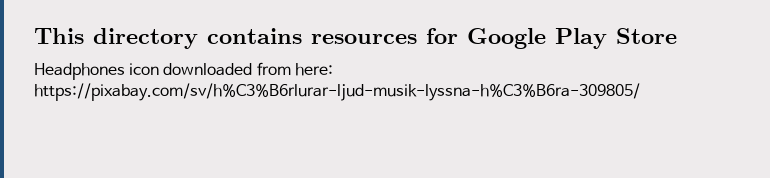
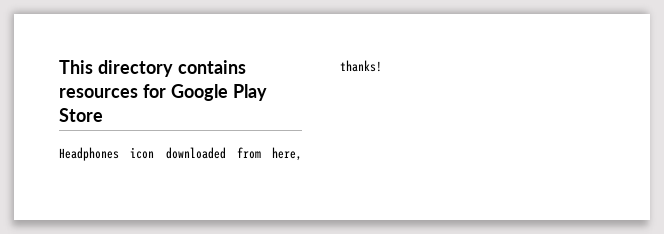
[294,63,333,76] [34,83,640,101] here: https://pixabay.com/sv/h%C3%B6rlurar-ljud-musik-lyssna-h%C3%B6ra-309805/ -> [272,147,302,161] [340,60,382,72] here, thanks!

